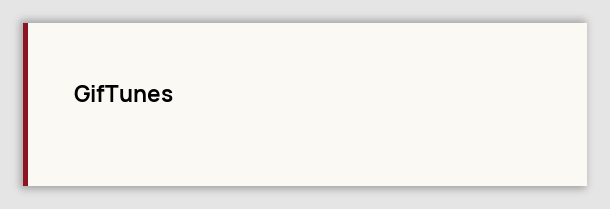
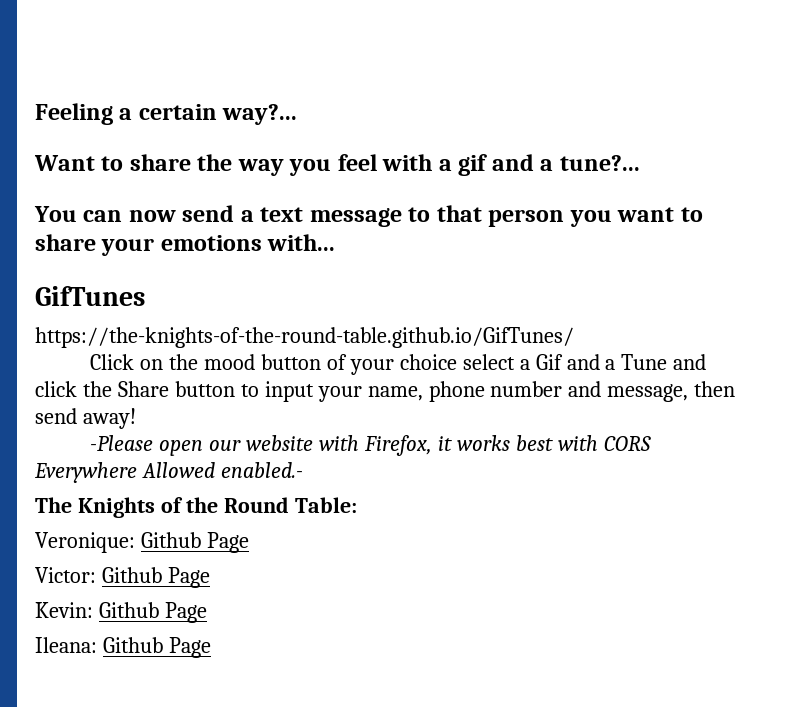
[74,85,173,102] GifTunes -> [35,103,298,125] [34,154,640,176] [34,205,703,227] [35,234,336,256] [35,286,145,306] [35,327,574,348] [90,354,707,375] [35,381,736,402] [35,408,136,429] [90,435,651,456] [34,462,303,483] [35,497,357,518] [35,532,249,553] [35,567,210,588] [35,602,207,623] [35,637,211,658] Feeling a certain way?... // Want to share the way you feel with a gif and a tune?... // You can now send a text message to that person you want to share your emotions with... // GifTunes // https://the-knights-of-the-round-table.github.io/GifTunes/ // Click on the mood button of your choice select a Gif and a Tune and click the Share button to input your name, phone number and message, then send away! // -Please open our website with Firefox, it works best with CORS Everywhere Allowed enabled.- // The Knights of the Round Table: // Veronique: Github Page // Victor: Github Page // Kevin: Github Page // Ileana: Github Page

